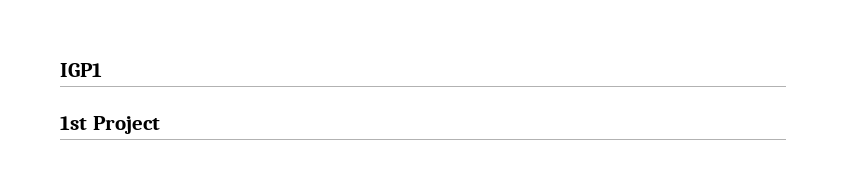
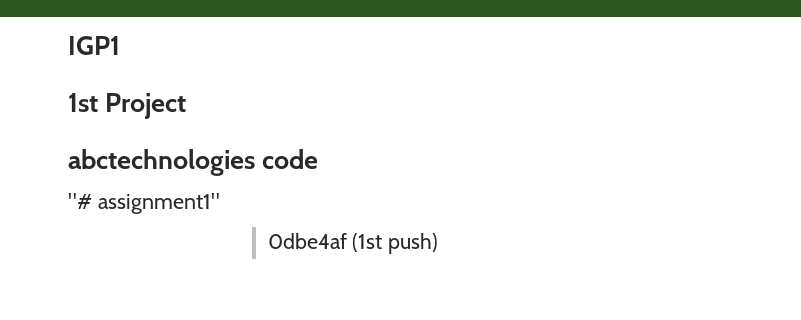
(160, 125) none -> [68,149,319,176] [68,193,220,214] [267,233,439,254] // abctechnologies code // "# assignment1" // 0dbe4af (1st push)

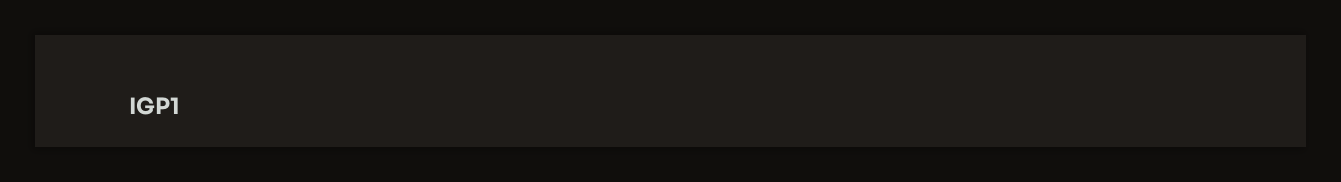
[68,93,187,119] [68,149,319,176] [68,193,220,214] [267,233,439,254] // 1st Project // abctechnologies code // "# assignment1" // 0dbe4af (1st push) -> (180, 106) none

